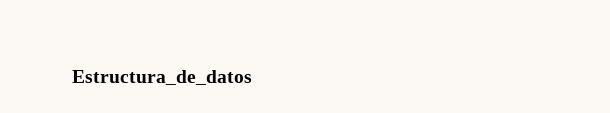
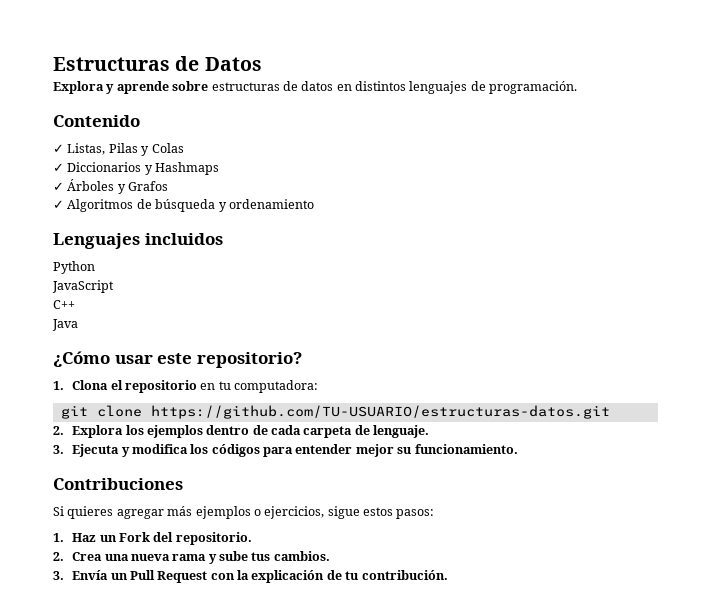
[72,70,252,85] Estructura_de_datos -> [53,56,262,71] [53,81,578,94] [53,115,140,127] [53,143,184,156] [53,162,220,175] [53,179,169,194] [53,199,314,212] [53,233,223,249] [53,261,95,274] [52,280,114,293] [53,300,75,309] [52,319,78,331] [53,351,302,368] [53,380,319,393] [60,405,610,419] [53,425,430,438] [53,444,518,457] [53,478,183,490] [53,506,435,519] [53,532,252,545] [53,551,330,564] [53,570,448,583] Estructuras de Datos // Explora y aprende sobre estructuras de datos en distintos lenguajes de programación. // Contenido // ✓ Listas, Pilas y Colas // ✓ Diccionarios y Hashmaps // ✓ Árboles y Grafos // ✓ Algoritmos de búsqueda y ordenamiento // Lenguajes incluidos // Python // JavaScript // C++ // Java // ¿Cómo usar este repositorio? // 1. Clona el repositorio en tu computadora: // git clone https://github.com/TU-USUARIO/estructuras-datos.git // 2. Explora los ejemplos dentro de cada carpeta de lenguaje. // 3. Ejecuta y modifica los códigos para entender mejor su funcionamiento. // Contribuciones // Si quieres agregar más ejemplos o ejercicios, sigue estos pasos: // 1. Haz un Fork del repositorio. // 2. Crea una nueva rama y sube tus cambios. // 3. Envía un Pull Request con la explicación de tu contribución.

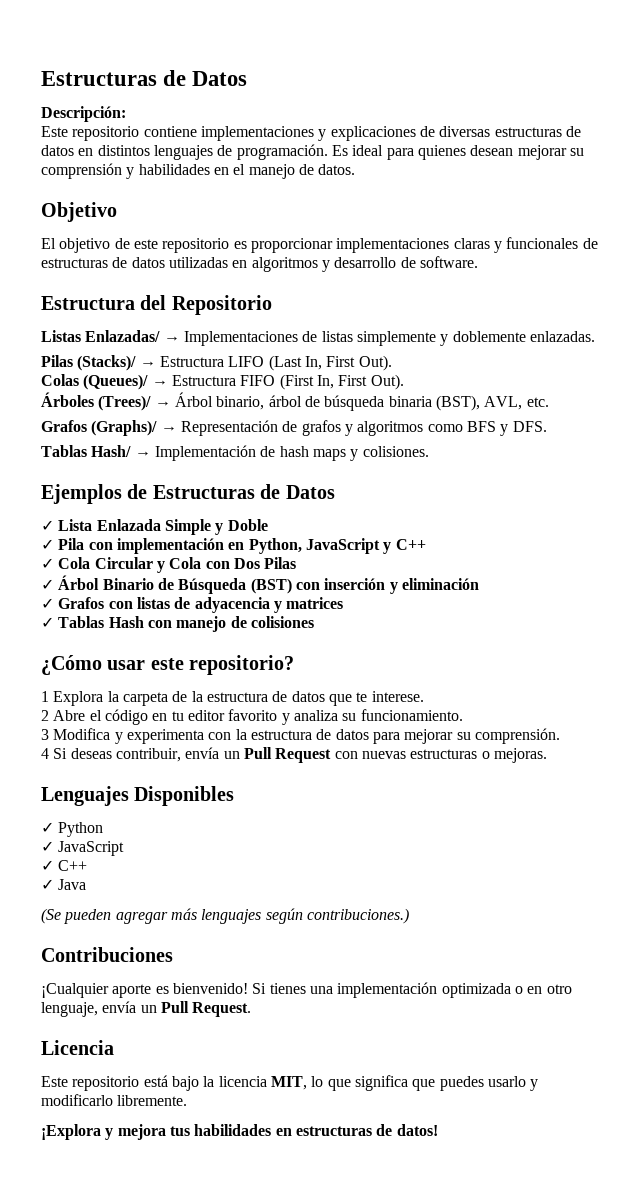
[53,56,262,71] [53,81,209,94] Estructuras de Datos // Explora y aprende sobre -> [41,70,248,86] [41,106,126,122] [41,126,491,141] Estructuras de Datos // Descripción: // Este repositorio contiene implementaciones y explicaciones de diversas
[53,115,140,127] [53,143,184,156] [53,162,220,175] [53,179,169,194] [53,199,314,212] [53,233,223,249] [53,261,95,274] [52,280,114,293] [53,300,75,309] [52,319,78,331] [53,351,302,368] [53,380,319,393] [60,405,610,419] [53,425,430,438] [53,444,518,457] [53,478,183,490] [53,506,435,519] [53,532,252,545] [53,551,330,564] [53,570,448,583] // Contenido // ✓ Listas, Pilas y Colas // ✓ Diccionarios y Hashmaps // ✓ Árboles y Grafos // ✓ Algoritmos de búsqueda y ordenamiento // Lenguajes incluidos // Python // JavaScript // C++ // Java // ¿Cómo usar este repositorio? // 1. Clona el repositorio en tu computadora: // git clone https://github.com/TU-USUARIO/estructuras-datos.git // 2. Explora los ejemplos dentro de cada carpeta de lenguaje. // 3. Ejecuta y modifica los códigos para entender mejor su funcionamiento. // Contribuciones // Si quieres agregar más ejemplos o ejercicios, sigue estos pasos: // 1. Haz un Fork del repositorio. // 2. Crea una nueva rama y sube tus cambios. // 3. Envía un Pull Request con la explicación de tu contribución. -> [331,145,584,160] [41,163,356,179] [41,202,117,222] [41,237,598,253] [41,256,478,272] [41,295,272,315] [41,330,595,346] [41,355,392,371] [41,374,404,390] [41,392,549,411] [41,420,547,436] [41,445,429,461] [41,484,335,504] [41,519,268,535] [41,538,426,554] [41,557,297,573] [41,575,479,594] [41,597,344,613] [41,616,314,632] [41,655,295,675] [41,691,424,706] [41,709,463,725] [41,728,560,744] [41,747,547,763] [41,786,235,806] [41,822,104,837] [41,841,125,856] [41,860,88,871] [41,879,87,890] [41,908,409,924] [41,947,173,962] [41,982,572,998] [41,1001,252,1017] [41,1040,114,1055] [41,1075,539,1091] [41,1094,188,1106] [41,1124,438,1140] Es ideal para quienes desean mejorar su comprensión y habilidades en el manejo de datos. // Objetivo // El objetivo de este repositorio es proporcionar implementaciones claras y funcionales de estructuras de datos utilizadas en algoritmos y desarrollo de software. // Estructura del Repositorio // Listas Enlazadas/ → Implementaciones de listas simplemente y doblemente enlazadas. // Pilas (Stacks)/ → Estructura LIFO (Last In, First Out). // Colas (Queues)/ → Estructura FIFO (First In, First Out). // Árboles (Trees)/ → Árbol binario, árbol de búsqueda binaria (BST), AVL, etc. // Grafos (Graphs)/ → Representación de grafos y algoritmos como BFS y DFS. // Tablas Hash/ → Implementación de hash maps y colisiones. // Ejemplos de Estructuras de Datos // ✓ Lista Enlazada Simple y Doble // ✓ Pila con implementación en Python, JavaScript y C++ // ✓ Cola Circular y Cola con Dos Pilas // ✓ Árbol Binario de Búsqueda (BST) con inserción y eliminación // ✓ Grafos con listas de adyacencia y matrices // ✓ Tablas Hash con manejo de colisiones // ¿Cómo usar este repositorio? // 1 Explora la carpeta de la estructura de datos que te interese. // 2 Abre el código en tu editor favorito y analiza su funcionamiento. // 3 Modifica y experimenta con la estructura de datos para mejorar su comprensión. // 4 Si deseas contribuir, envía un Pull Request con nuevas estructuras o mejoras. // Lenguajes Disponibles // ✓ Python // ✓ JavaScript // ✓ C++ // ✓ Java // (Se pueden agregar más lenguajes según contribuciones.) // Contribuciones // ¡Cualquier aporte es bienvenido! Si tienes una implementación optimizada o en otro lenguaje, envía un Pull Request. // Licencia // Este repositorio está bajo la licencia MIT, lo que significa que puedes usarlo y modificarlo libremente. // ¡Explora y mejora tus habilidades en estructuras de datos!

